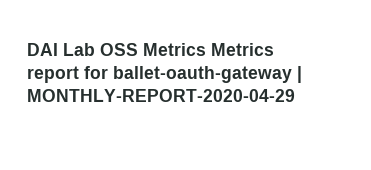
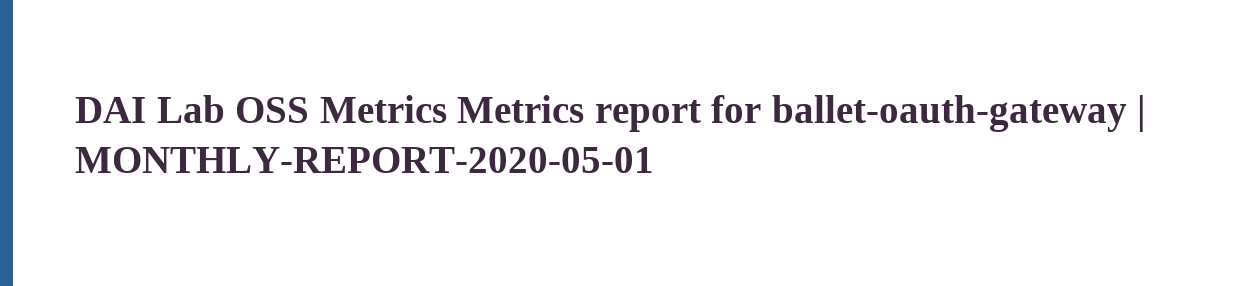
[27,89,295,102] MONTHLY-REPORT-2020-04-29 -> [75,147,654,173] MONTHLY-REPORT-2020-05-01

